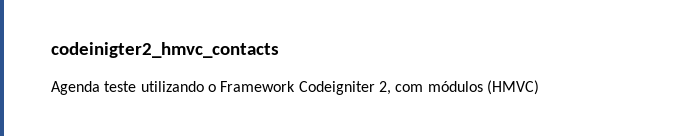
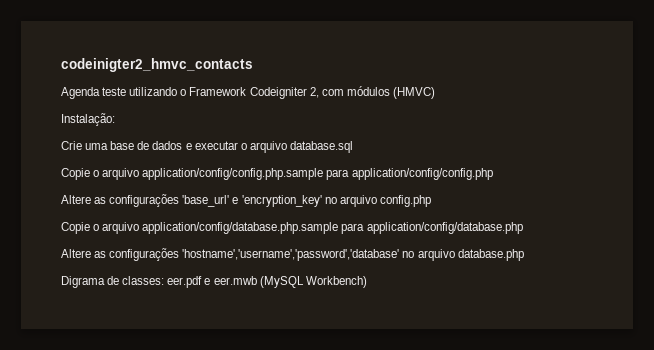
(539, 87) none -> [61,113,115,126] [61,141,353,153] [61,168,493,180] [61,194,431,207] [61,222,523,234] [61,248,524,261] [61,276,367,288] // Instalação: // Crie uma base de dados e executar o arquivo database.sql // Copie o arquivo application/config/config.php.sample para application/config/config.php // Altere as configurações 'base_url' e 'encryption_key' no arquivo config.php // Copie o arquivo application/config/database.php.sample para application/config/database.php // Altere as configurações 'hostname','username','password','database' no arquivo database.php // Digrama de classes: eer.pdf e eer.mwb (MySQL Workbench)

